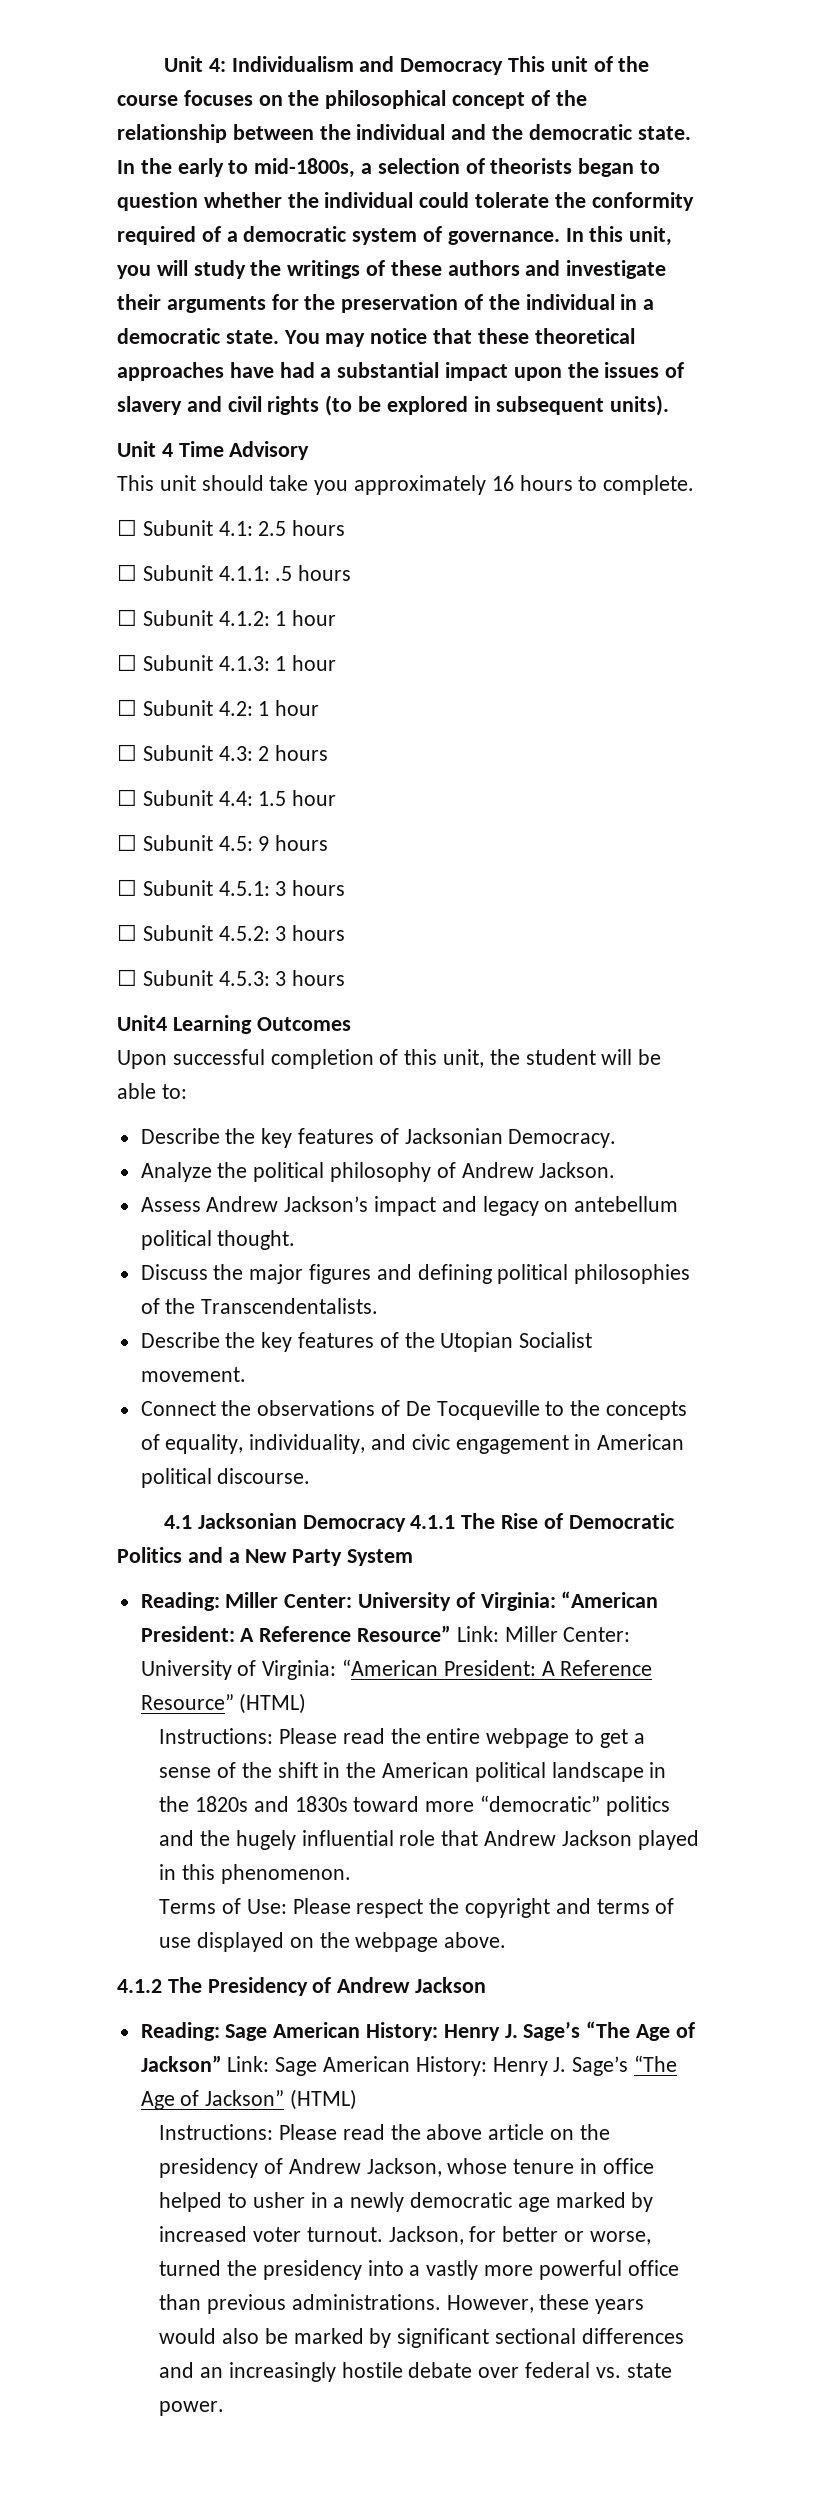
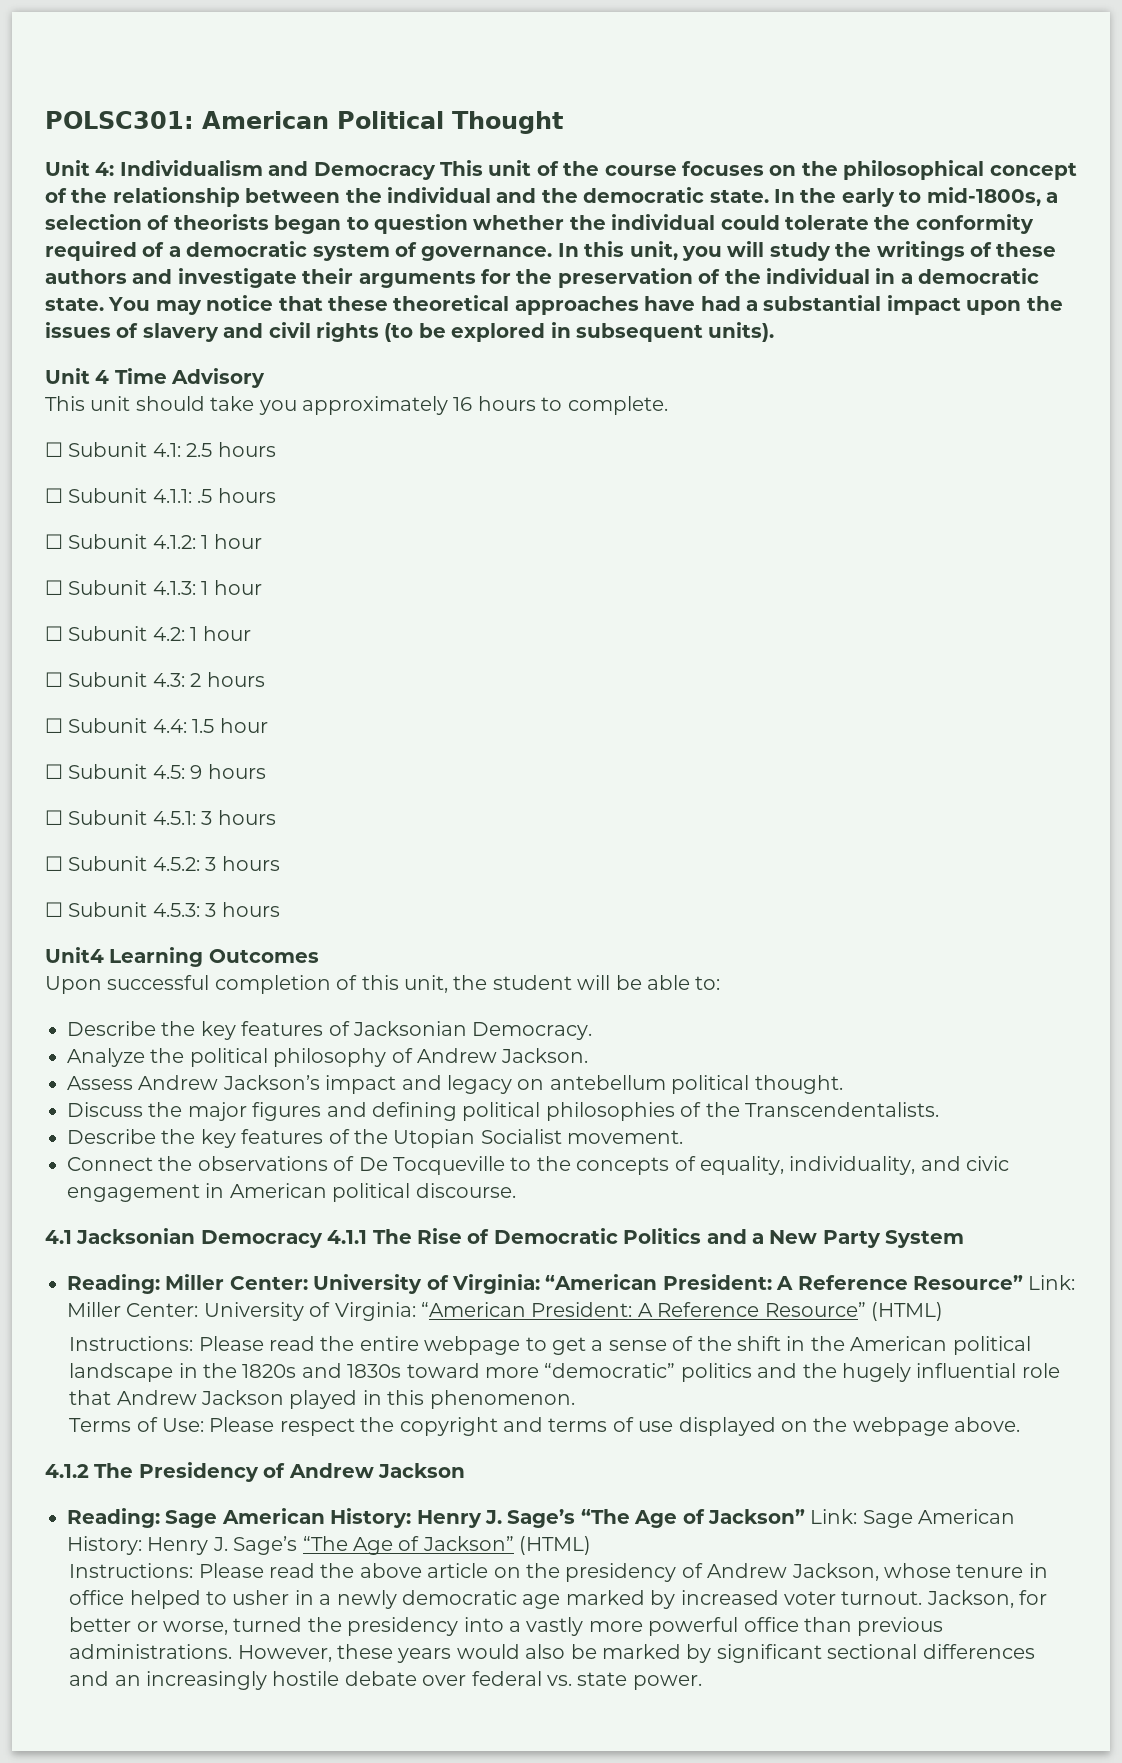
(163, 64) none -> [45,111,563,134] POLSC301: American Political Thought //

